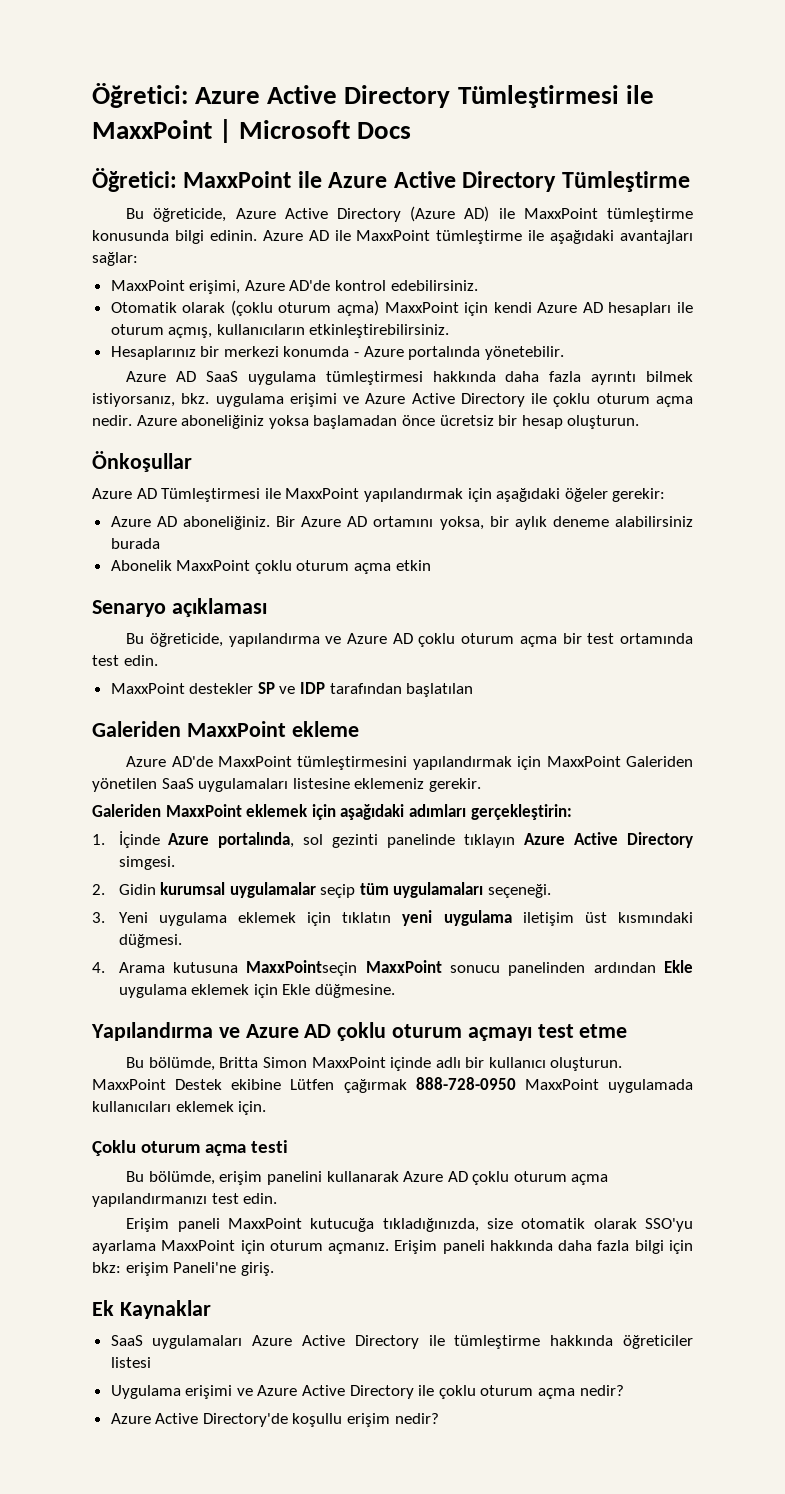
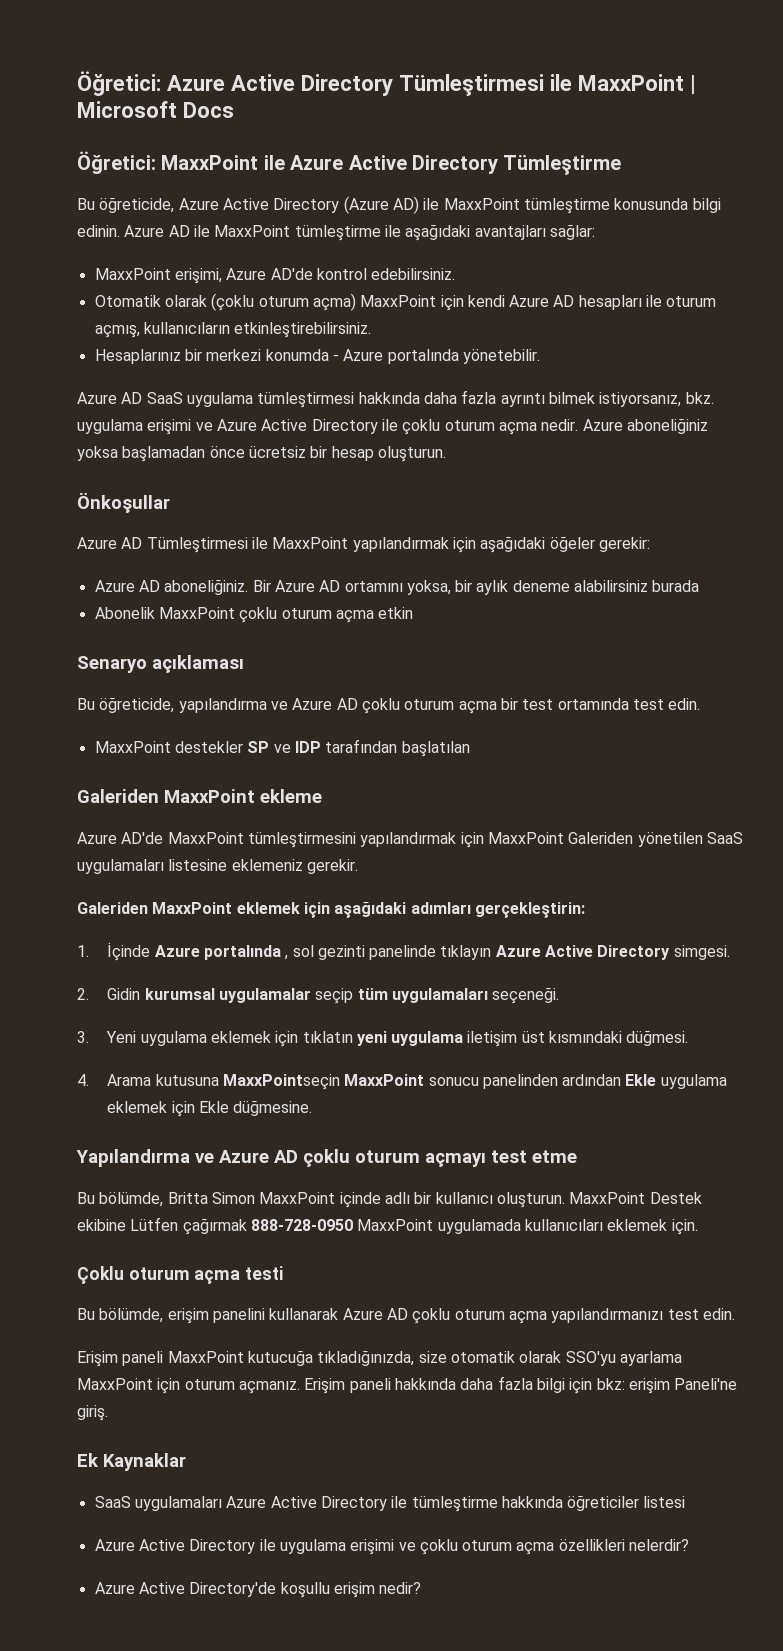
[218,832,295,848] portalında, -> [203,945,289,960] portalında ,
[110,1385,624,1399] Uygulama erişimi ve Azure Active Directory ile çoklu oturum açma nedir? -> [94,1539,690,1555] Azure Active Directory ile uygulama erişimi ve çoklu oturum açma özellikleri nelerdir?

